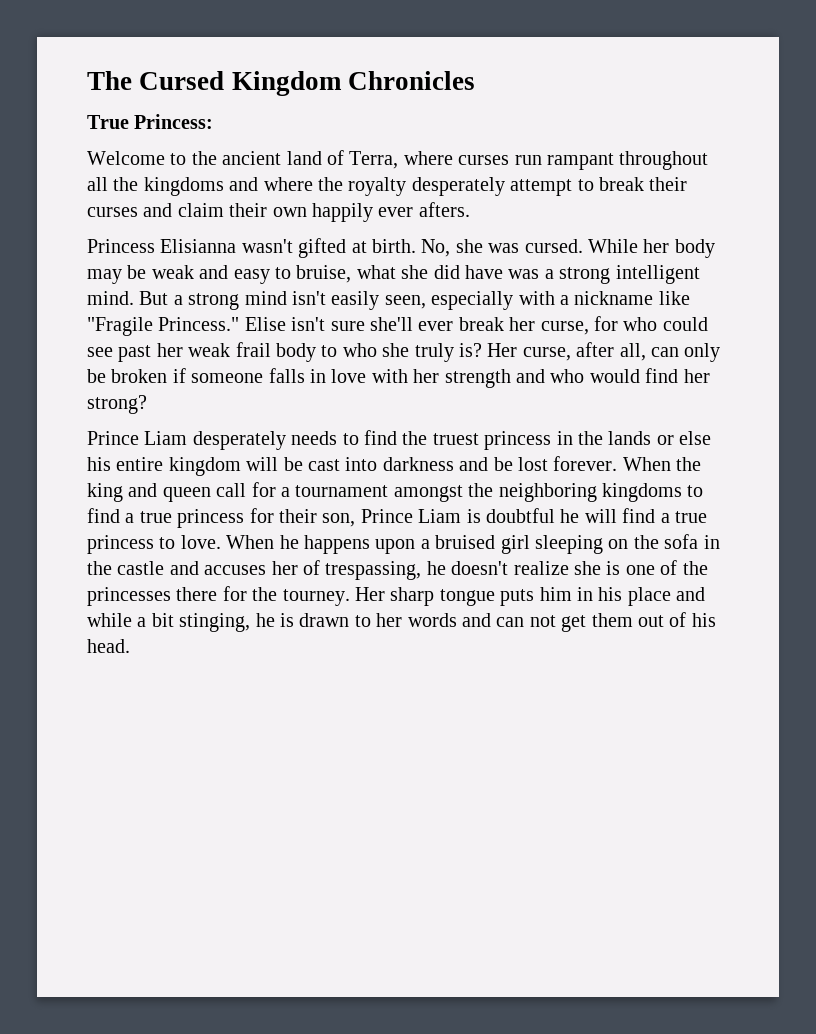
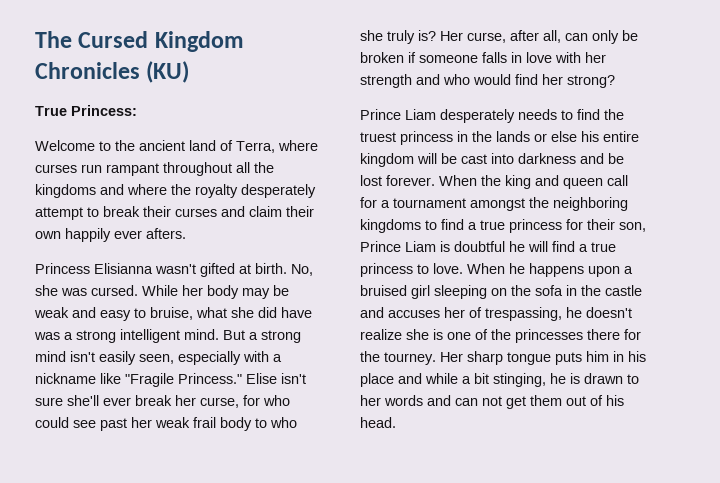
(475, 80) none -> [146,61,190,83] (KU)

